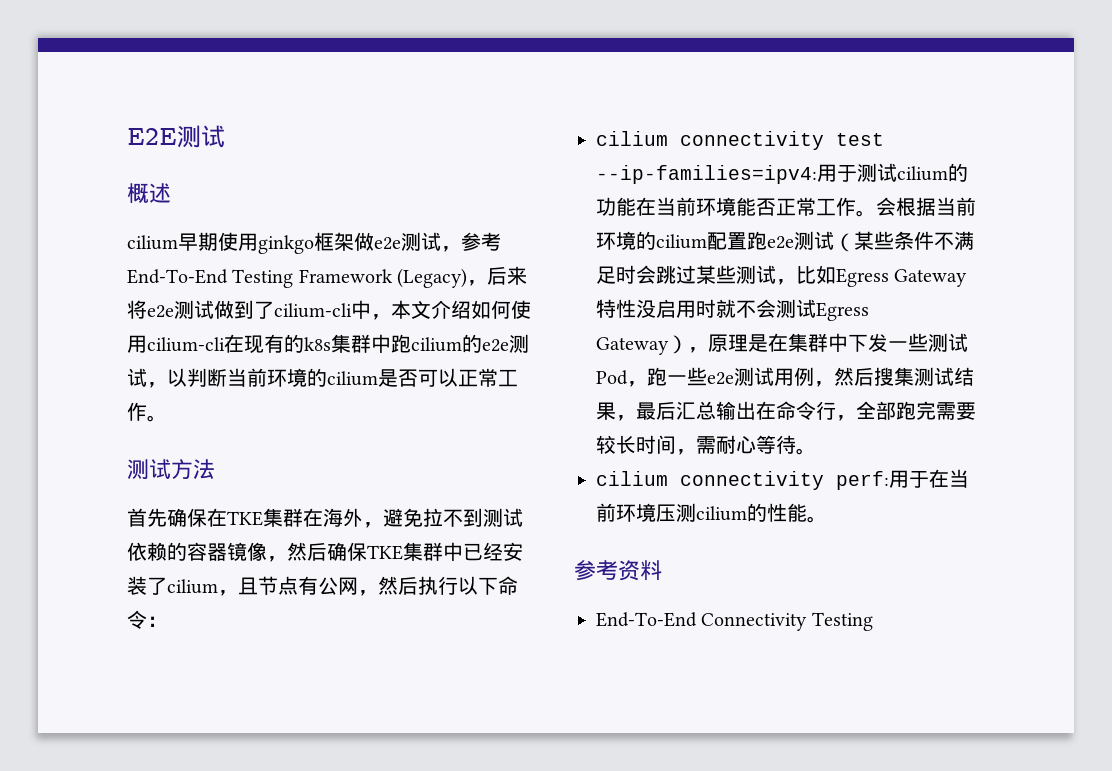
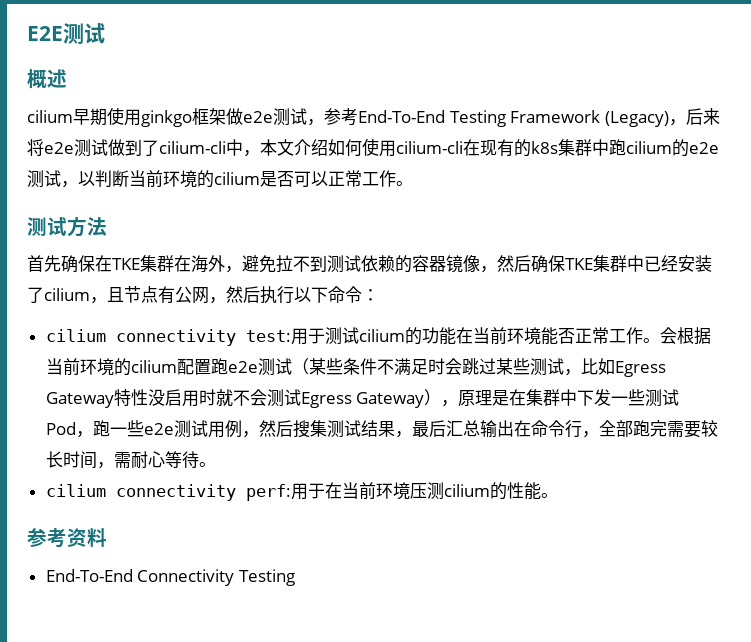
[836,133,884,146] [596,165,817,184] test --ip-families=ipv4: -> [245,330,291,342] test:

